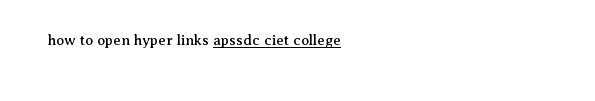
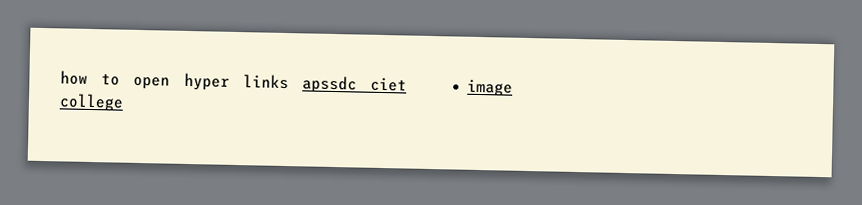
(341, 41) none -> [467,79,514,97] // image

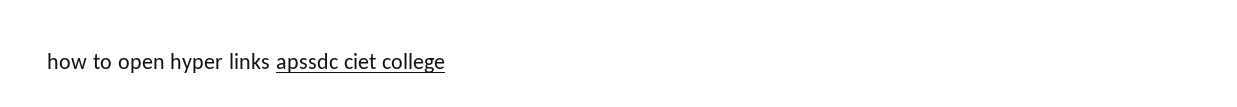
[467,79,514,97] // image -> (445, 63) none

